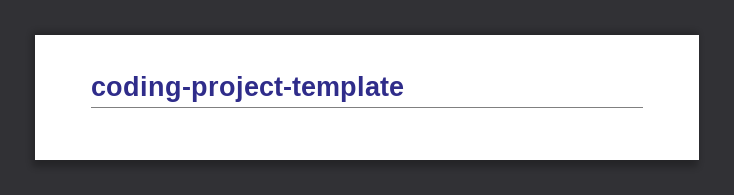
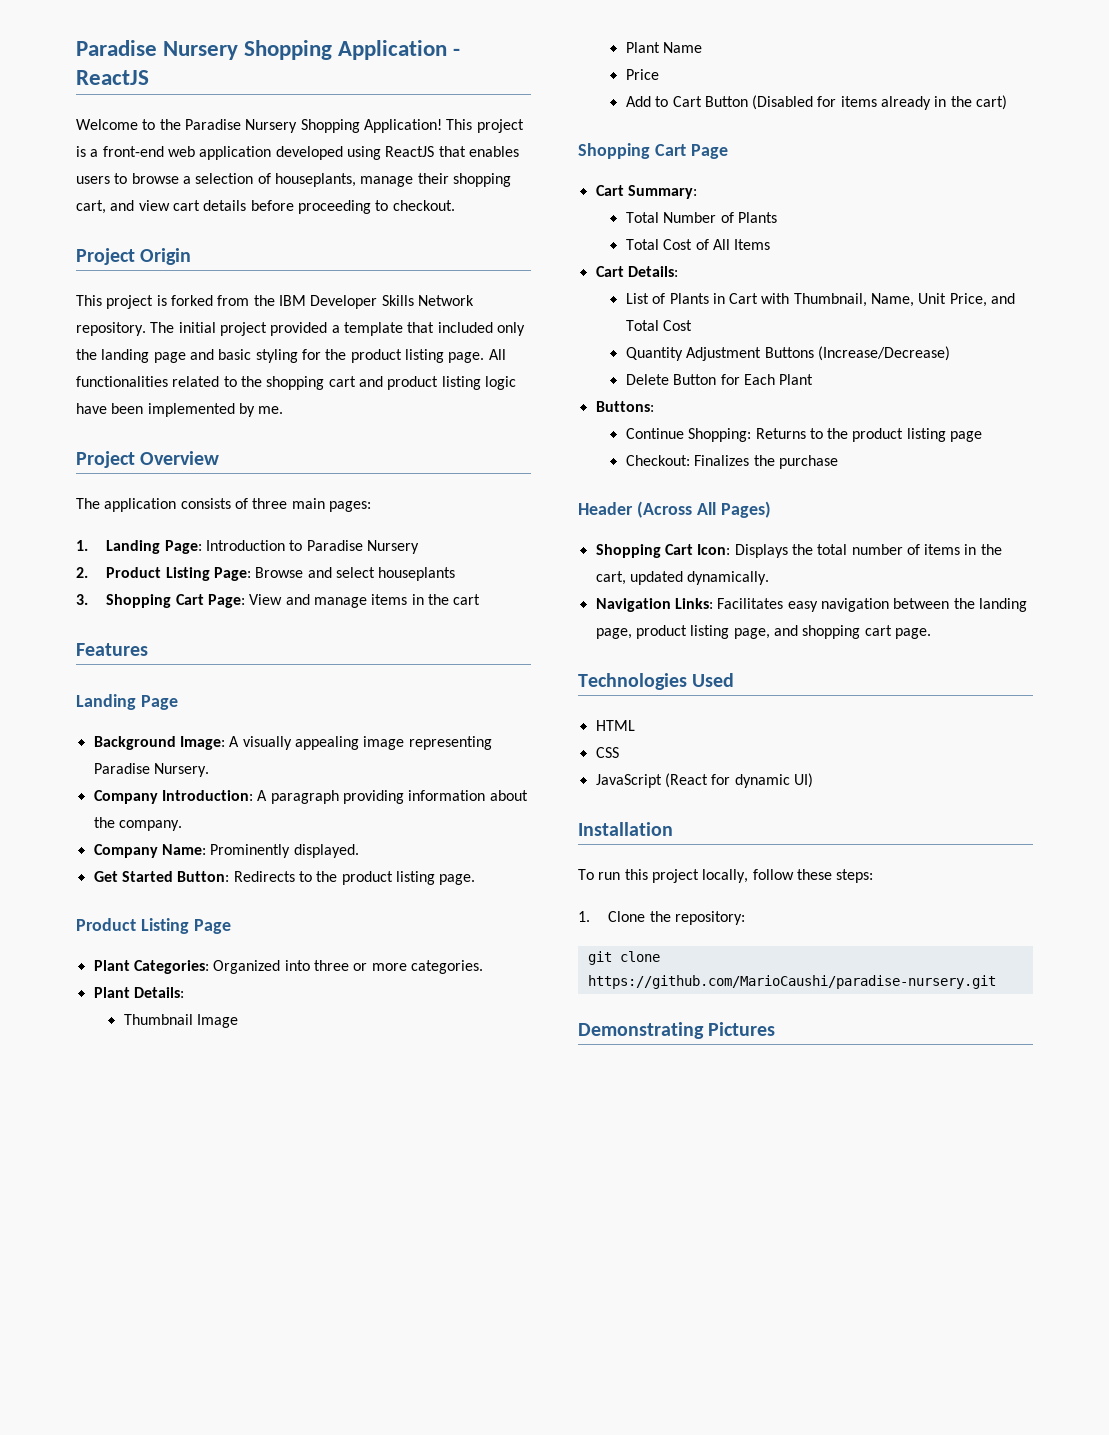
[91,76,404,102] coding-project-template -> [76,40,461,60] [76,70,149,85] [76,119,524,133] [76,146,519,160] [76,173,511,187] [76,200,455,214] [76,248,192,265] [76,295,474,309] [76,322,525,336] [76,349,506,363] [76,376,516,390] [76,403,284,417] [76,451,220,468] [76,498,371,512] [76,540,419,554] [76,567,456,581] [76,594,481,608] [76,643,148,656] [76,694,178,710] [93,736,492,750] [93,763,209,777] [93,790,528,804] [93,817,182,831] [93,844,359,858] [93,871,476,885] [76,918,231,934] [93,960,483,974] [93,987,184,998] [123,1014,239,1028] [625,42,703,53] [625,69,659,80] [625,95,1008,110] [578,143,728,159] [595,185,697,199] [625,212,777,223] [625,239,771,250] [595,266,678,277] [625,293,1016,307] [625,320,693,331] [625,346,950,361] [625,374,814,385] [595,401,654,412] [625,428,983,442] [625,455,838,469] [578,501,771,518] [595,544,1002,558] [595,571,770,585] [595,598,1027,612] [595,625,931,639] [578,673,735,690] [595,720,635,731] [595,747,619,758] [595,773,813,788] [578,822,673,836] [578,869,874,883] [578,911,745,925] [587,951,660,965] [587,975,996,989] [578,1022,776,1039] Paradise Nursery Shopping Application - ReactJS // Welcome to the Paradise Nursery Shopping Application! This project is a front-end web application developed using ReactJS that enables users to browse a selection of houseplants, manage their shopping cart, and view cart details before proceeding to checkout. // Project Origin // This project is forked from the IBM Developer Skills Network repository. The initial project provided a template that included only the landing page and basic styling for the product listing page. All functionalities related to the shopping cart and product listing logic have been implemented by me. // Project Overview // The application consists of three main pages: // 1. Landing Page: Introduction to Paradise Nursery // 2. Product Listing Page: Browse and select houseplants // 3. Shopping Cart Page: View and manage items in the cart // Features // Landing Page // Background Image: A visually appealing image representing Paradise Nursery. // Company Introduction: A paragraph providing information about the company. // Company Name: Prominently displayed. // Get Started Button: Redirects to the product listing page. // Product Listing Page // Plant Categories: Organized into three or more categories. // Plant Details: // Thumbnail Image // Plant Name // Price // Add to Cart Button (Disabled for items already in the cart) // Shopping Cart Page // Cart Summary: // Total Number of Plants // Total Cost of All Items // Cart Details: // List of Plants in Cart with Thumbnail, Name, Unit Price, and Total Cost // Quantity Adjustment Buttons (Increase/Decrease) // Delete Button for Each Plant // Buttons: // Continue Shopping: Returns to the product listing page // Checkout: Finalizes the purchase // Header (Across All Pages) // Shopping Cart Icon: Displays the total number of items in the cart, updated dynamically. // Navigation Links: Facilitates easy navigation between the landing page, product listing page, and shopping cart page. // Technologies Used // HTML // CSS // JavaScript (React for dynamic UI) // Installation // To run this project locally, follow these steps: // 1. Clone the repository: // git clone https://github.com/MarioCaushi/paradise-nursery.git // Demonstrating Pictures

